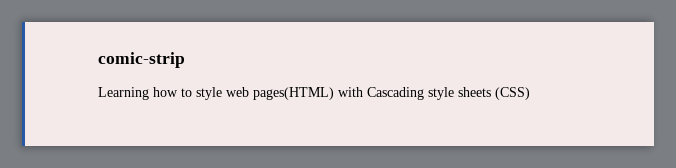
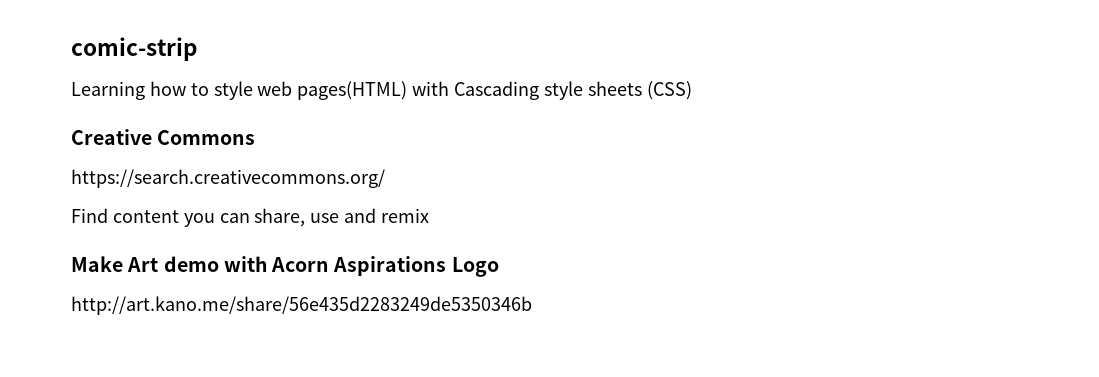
(530, 93) none -> [71,129,256,145] [71,169,385,188] [71,208,430,227] [71,256,499,277] [71,296,532,315] // Creative Commons // https://search.creativecommons.org/ // Find content you can share, use and remix // Make Art demo with Acorn Aspirations Logo // http://art.kano.me/share/56e435d2283249de5350346b

